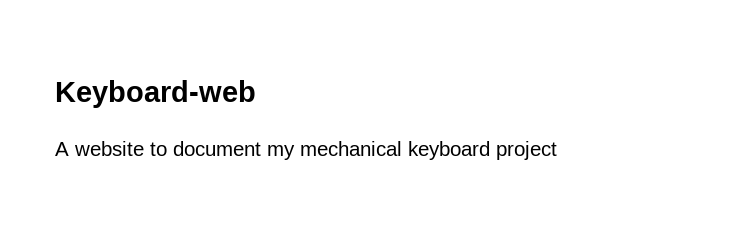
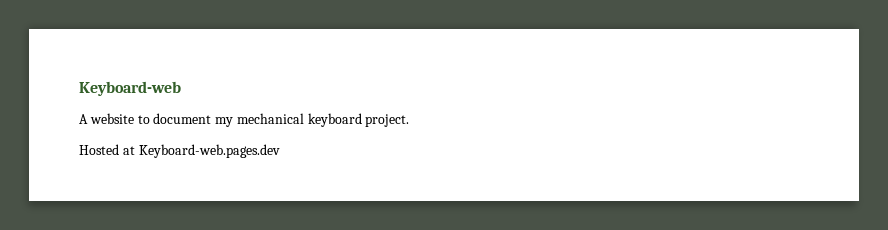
[496,141,557,160] project -> [365,114,410,127] [79,144,280,158] project. // Hosted at Keyboard-web.pages.dev

